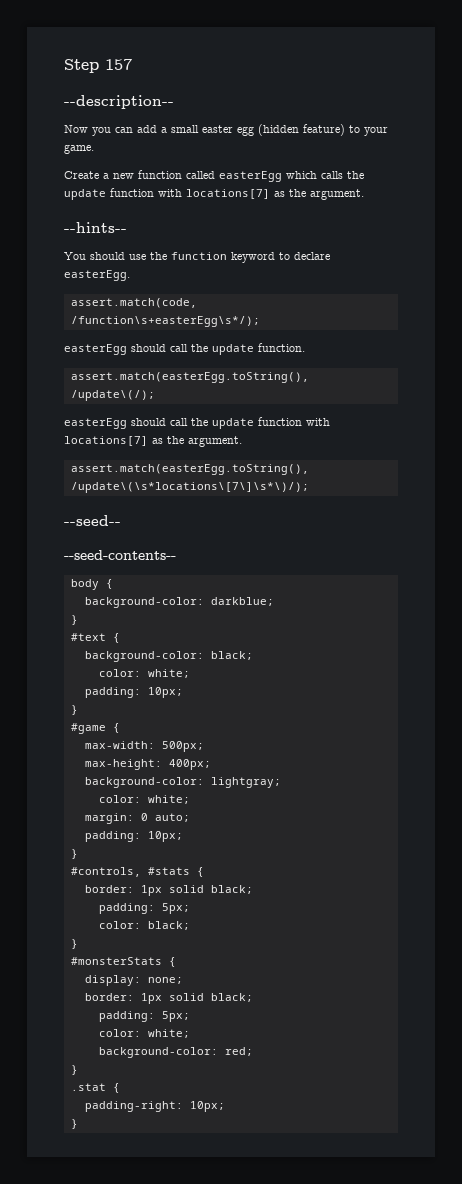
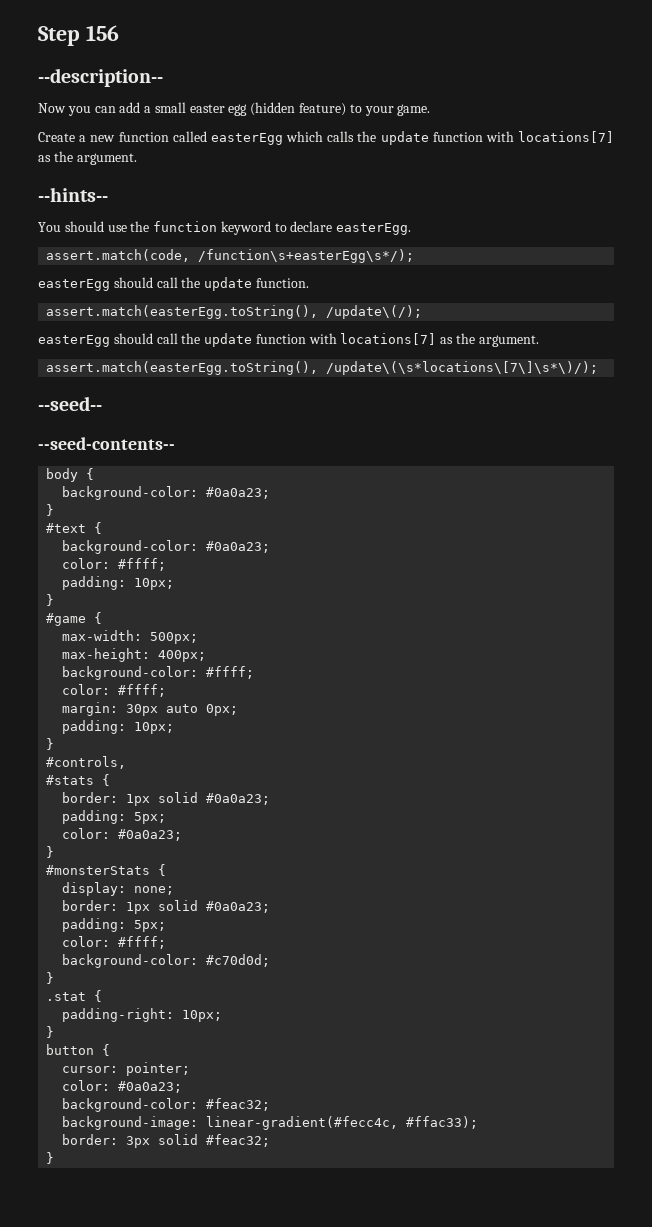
[105,59,132,70] 157 -> [85,25,119,41] 156
[210,597,274,606] darkblue; -> [206,487,271,499] #0a0a23;
[210,651,253,660] [98,669,190,678] black; // color: white; -> [206,541,271,553] [62,558,167,571] #0a0a23; // color: #ffff;
[210,777,281,788] [98,795,190,804] lightgray; // color: white; -> [206,666,255,679] [62,684,167,697] #ffff; // color: #ffff;
[140,813,190,822] 0 auto; -> [126,704,239,716] 30px auto 0px;
(141, 872) none -> (127, 762) //
[210,885,253,894] [98,903,190,914] [98,921,190,930] black; // padding: 5px; // color: black; -> [206,793,271,805] [62,810,167,824] [62,828,183,841] #0a0a23; // padding: 5px; // color: #0a0a23;
[210,993,253,1002] [98,1011,190,1022] [98,1029,190,1038] [98,1047,253,1058] black; // padding: 5px; // color: white; // background-color: red; -> [206,901,271,913] [62,918,167,932] [62,936,167,949] [62,954,271,968] #0a0a23; // padding: 5px; // color: #ffff; // background-color: #c70d0d;
(78, 1124) none -> [46,1044,111,1056] [62,1062,191,1076] [62,1080,183,1093] [62,1098,271,1112] [62,1116,479,1130] [62,1134,271,1148] [46,1152,55,1164] // button { // cursor: pointer; // color: #0a0a23; // background-color: #feac32; // background-image: linear-gradient(#fecc4c, #ffac33); // border: 3px solid #feac32; // }

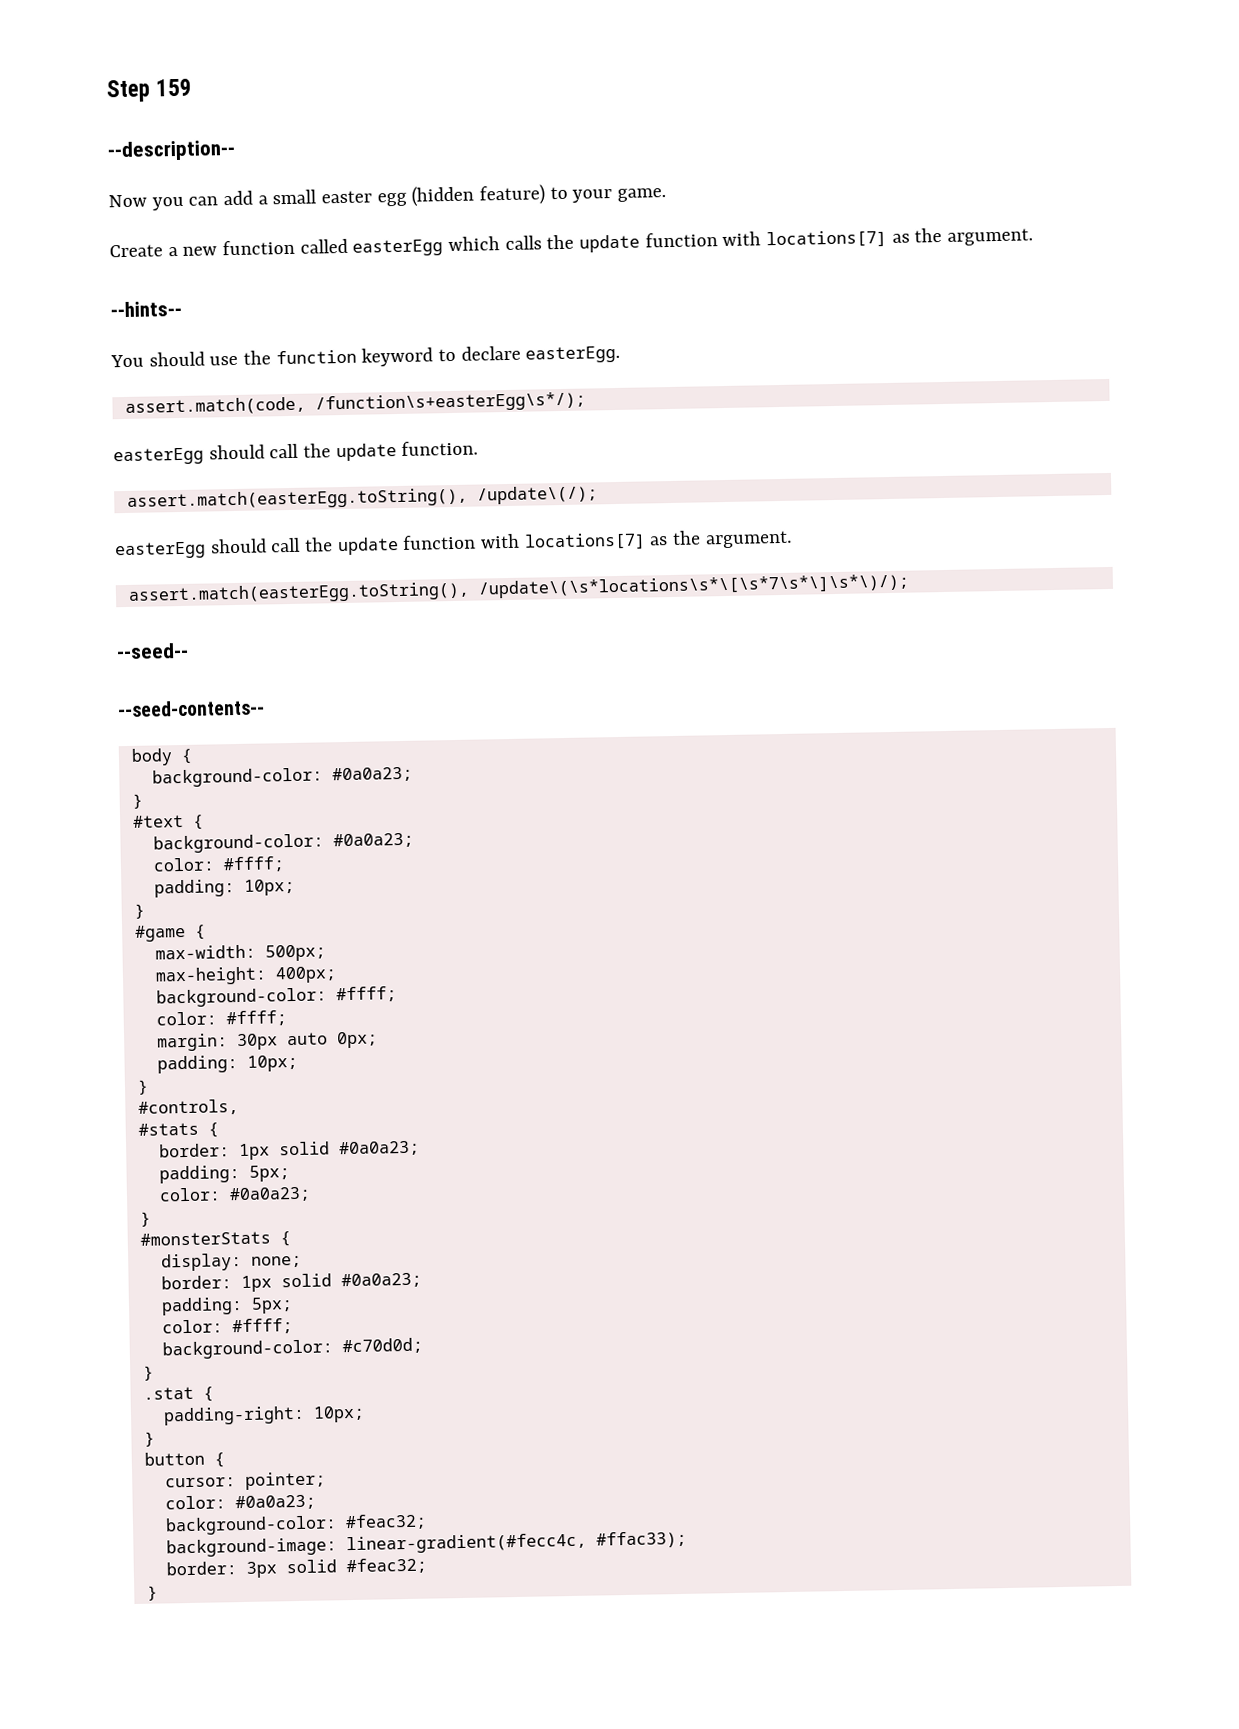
[85,25,119,41] 156 -> [155,78,193,97] 159
[326,361,599,375] /update\(\s*locations\[7\]\s*\)/); -> [477,573,910,599] /update\(\s*locations\s*\[\s*7\s*\]\s*\)/);

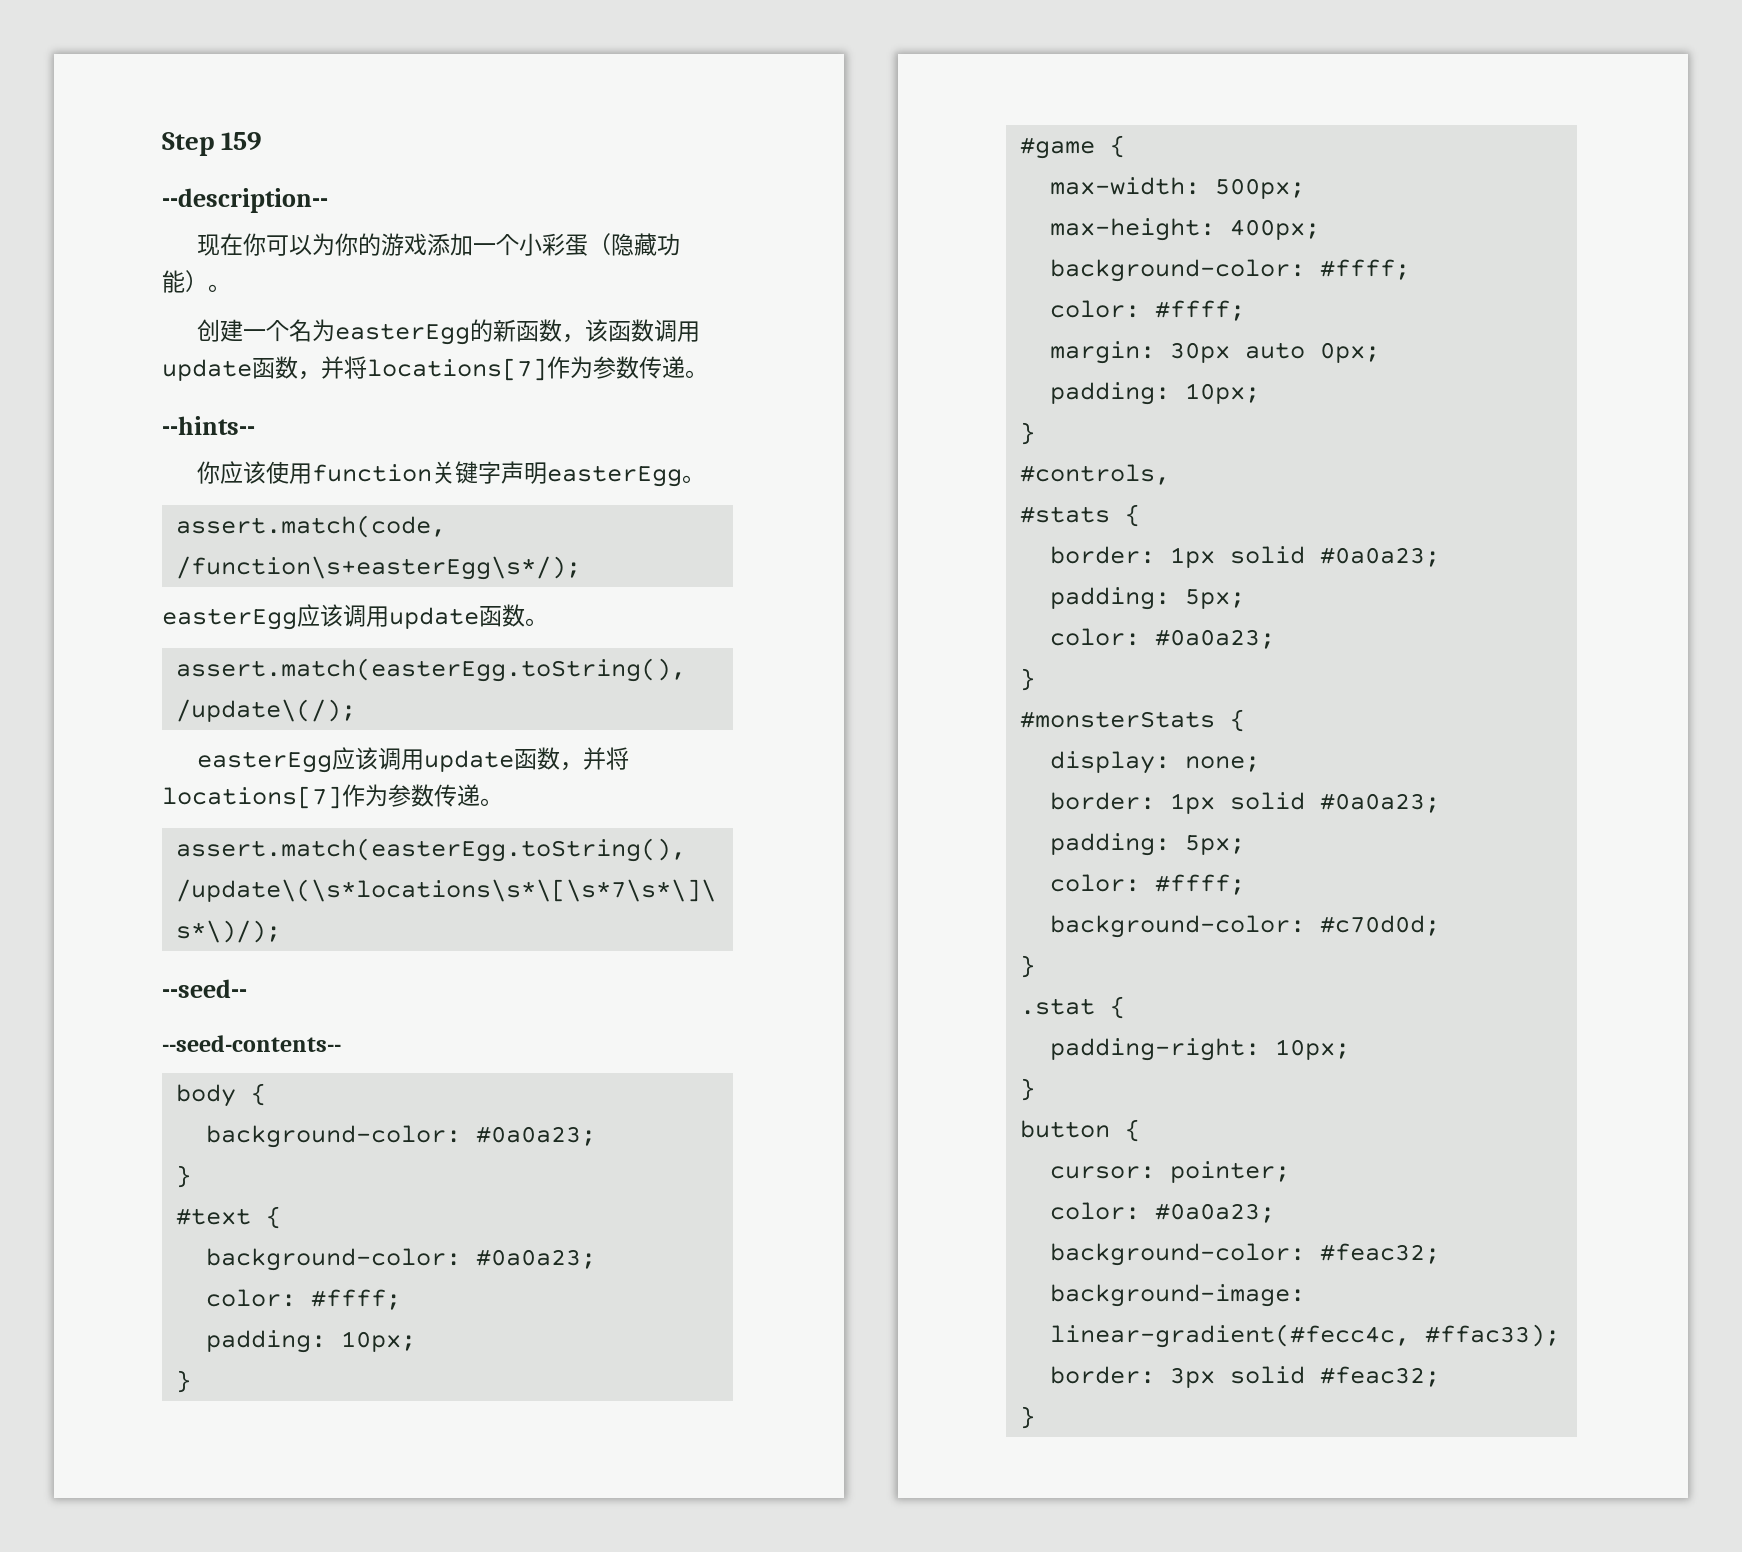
[108,184,667,211] [109,227,1034,258] [110,300,182,318] [110,345,621,368] [124,391,586,416] [113,440,479,466] [126,485,598,511] [115,530,792,560] Now you can add a small easter egg (hidden feature) to your game. // Create a new function called easterEgg which calls the update function with locations[7] as the argument. // --hints-- // You should use the function keyword to declare easterEgg. // assert.match(code, /function\s+easterEgg\s*/); // easterEgg should call the update function. // assert.match(easterEgg.toString(), /update\(/); // easterEgg should call the update function with locations[7] as the argument. -> [196,233,680,256] [162,270,231,293] [196,319,700,345] [162,356,708,381] [162,416,255,435] [196,461,705,487] [175,515,446,538] [175,556,581,580] [162,604,548,630] [175,658,686,682] [175,699,356,722] [196,747,629,773] [162,784,503,809] 现在你可以为你的游戏添加一个小彩蛋（隐藏功能）。 // 创建一个名为easterEgg的新函数，该函数调用update函数，并将locations[7]作为参数传递。 // --hints-- // 你应该使用function关键字声明easterEgg。 // assert.match(code, /function\s+easterEgg\s*/); // easterEgg应该调用update函数。 // assert.match(easterEgg.toString(), /update\(/); // easterEgg应该调用update函数，并将locations[7]作为参数传递。

